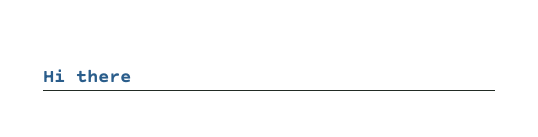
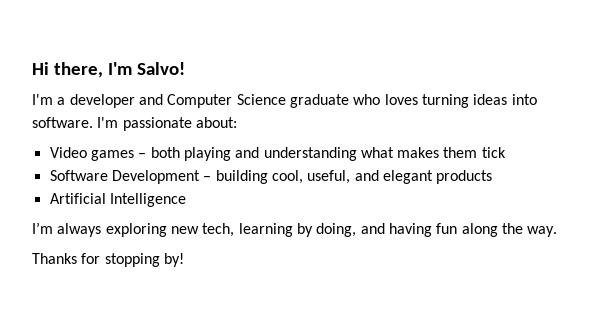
[76,69,131,83] there -> [53,62,185,78] [32,94,537,108] [32,117,237,131] [49,147,506,161] [49,170,493,184] [49,193,186,207] [32,222,558,237] [32,253,184,267] there, I'm Salvo! // I'm a developer and Computer Science graduate who loves turning ideas into software. I'm passionate about: // Video games – both playing and understanding what makes them tick // Software Development – building cool, useful, and elegant products // Artificial Intelligence // I’m always exploring new tech, learning by doing, and having fun along the way. // Thanks for stopping by!

